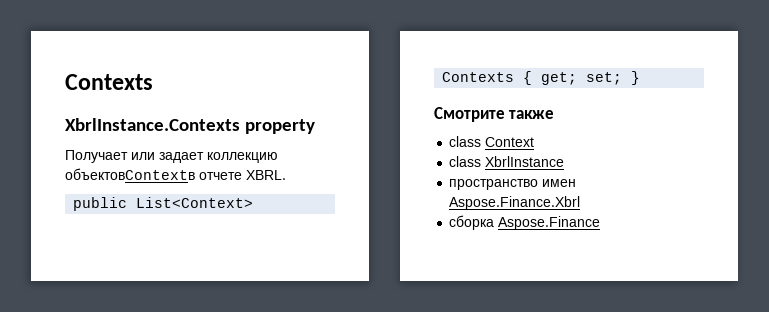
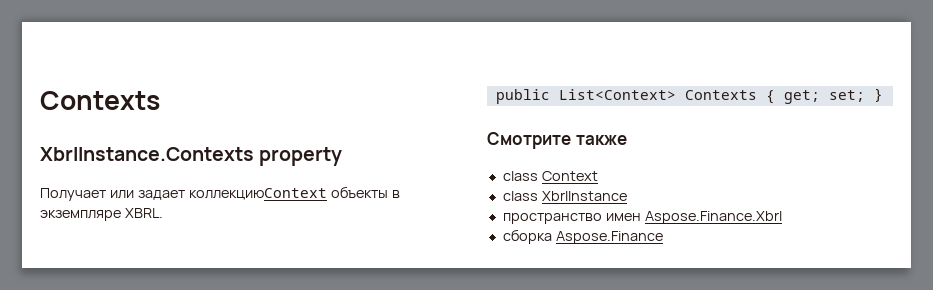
[207,152,278,163] [65,168,242,180] коллекцию объектовContextв отчете -> [188,186,400,200] [40,210,121,221] коллекциюContext объекты в экземпляре

